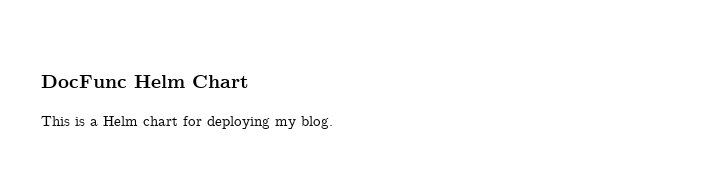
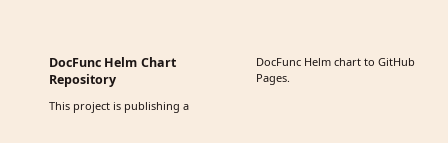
(249, 81) none -> [49,74,117,87] Repository
[75,116,333,129] is a Helm chart for deploying my blog. -> [73,102,189,113] [256,58,415,66] [256,74,290,85] project is publishing a DocFunc Helm chart to GitHub Pages.

